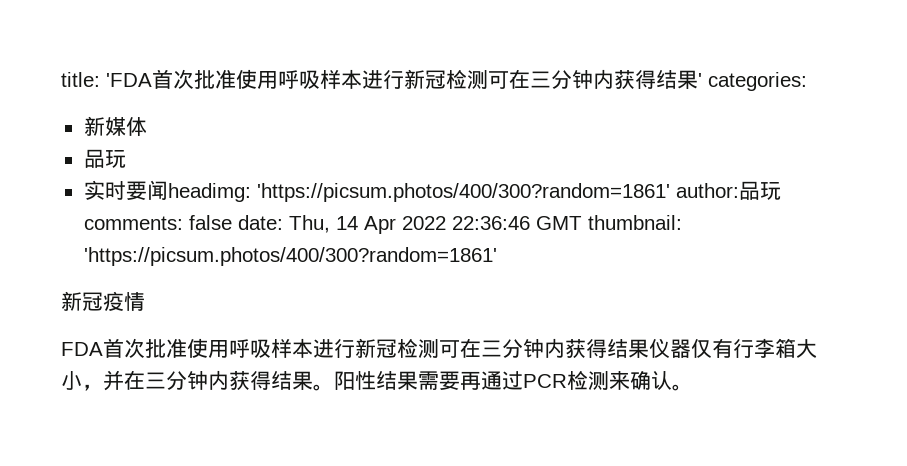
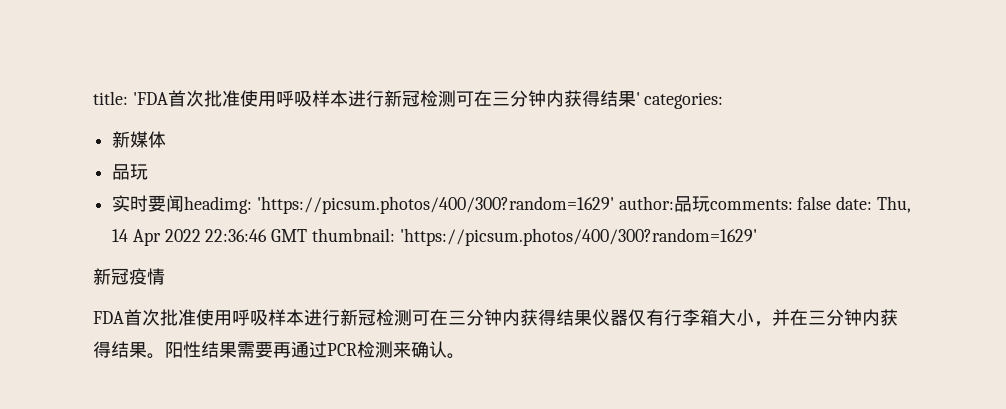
[256,183,670,202] 'https://picsum.photos/400/300?random=1861' -> [256,196,614,214] 'https://picsum.photos/400/300?random=1629'
[83,247,497,266] 'https://picsum.photos/400/300?random=1861' -> [399,228,757,246] 'https://picsum.photos/400/300?random=1629'

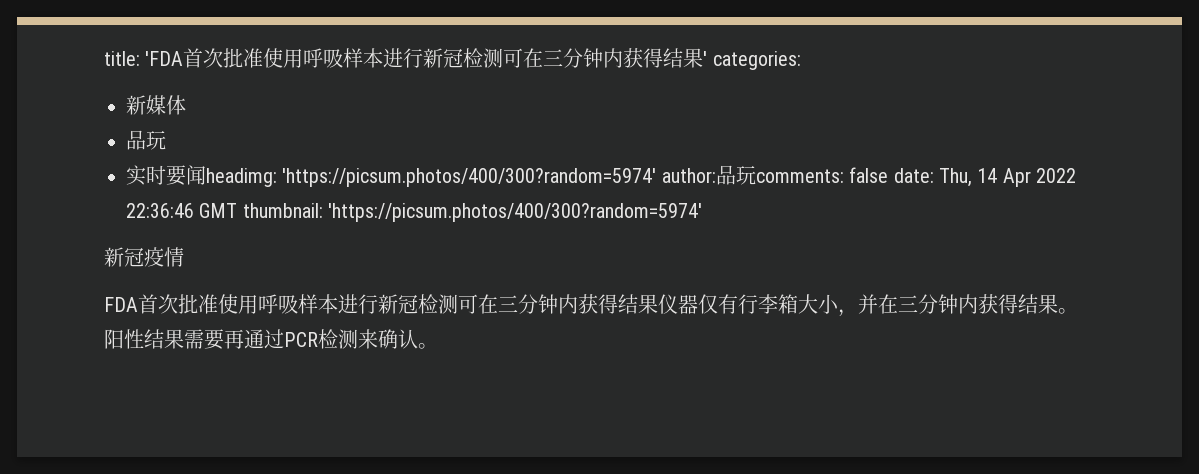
[256,196,614,214] 'https://picsum.photos/400/300?random=1629' -> [282,168,657,187] 'https://picsum.photos/400/300?random=5974'
[399,228,757,246] 'https://picsum.photos/400/300?random=1629' -> [328,203,703,222] 'https://picsum.photos/400/300?random=5974'

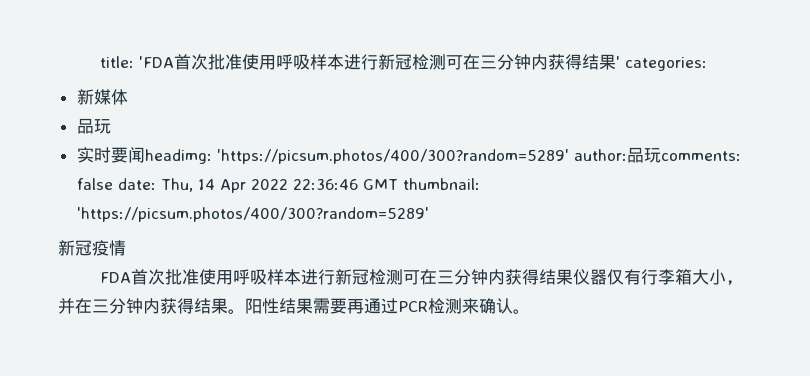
[282,168,657,187] 'https://picsum.photos/400/300?random=5974' -> [216,149,569,164] 'https://picsum.photos/400/300?random=5289'
[328,203,703,222] 'https://picsum.photos/400/300?random=5974' -> [76,207,429,222] 'https://picsum.photos/400/300?random=5289'

